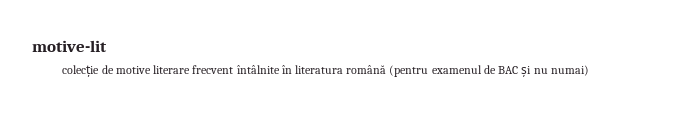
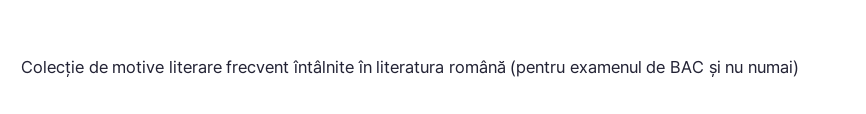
[32,40,107,52] [62,65,100,77] motive-lit // colecție -> [21,60,84,77] Colecție

